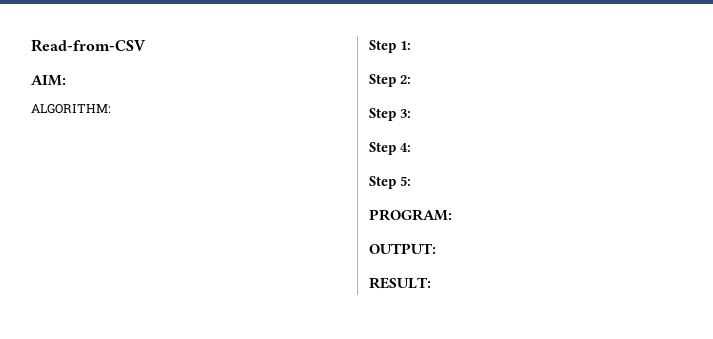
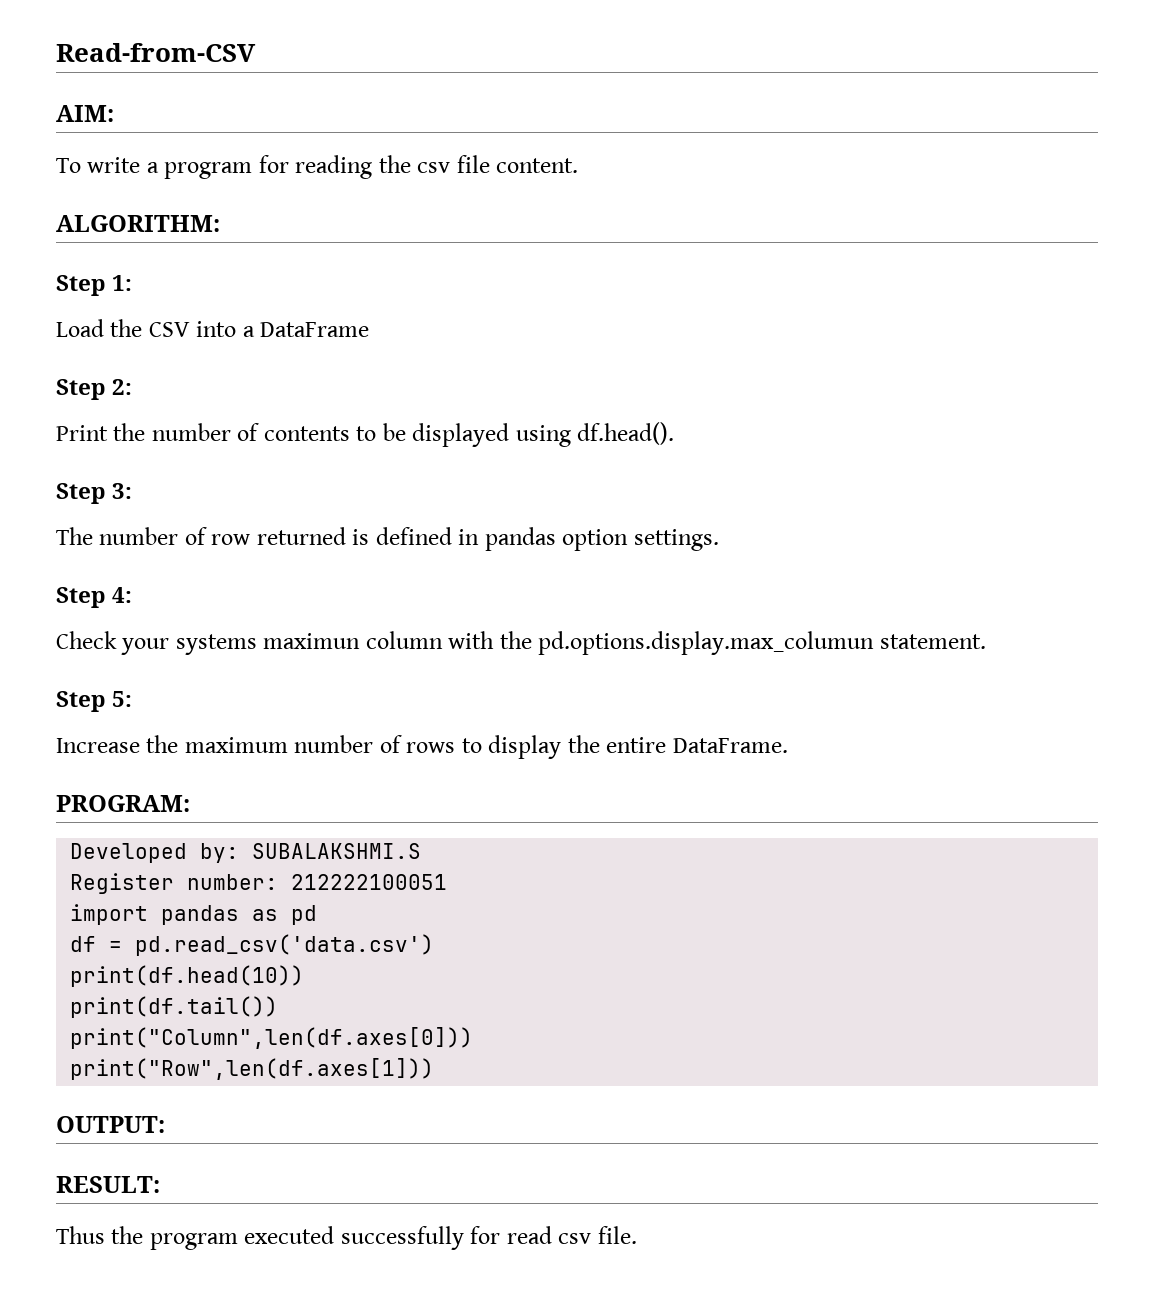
[31,104,111,114] [369,40,411,53] [369,74,411,87] [369,108,411,121] [369,142,411,155] [369,176,411,189] [369,209,452,221] [369,243,436,254] [369,277,431,289] ALGORITHM: // Step 1: // Step 2: // Step 3: // Step 4: // Step 5: // PROGRAM: // OUTPUT: // RESULT: -> [56,155,579,179] [56,215,220,232] [56,275,133,296] [56,319,370,337] [56,379,133,400] [56,422,675,447] [56,483,133,504] [56,527,719,551] [56,587,133,608] [56,631,986,655] [56,691,133,712] [56,735,788,759] [56,795,190,812] [70,843,422,863] [70,873,448,894] [70,904,318,925] [70,934,435,956] [70,965,305,987] [70,996,279,1018] [70,1027,474,1049] [70,1058,435,1080] [56,1116,165,1133] [56,1176,160,1193] [56,1226,637,1250] To write a program for reading the csv file content. // ALGORITHM: // Step 1: // Load the CSV into a DataFrame // Step 2: // Print the number of contents to be displayed using df.head(). // Step 3: // The number of row returned is defined in pandas option settings. // Step 4: // Check your systems maximun column with the pd.options.display.max_columun statement. // Step 5: // Increase the maximum number of rows to display the entire DataFrame. // PROGRAM: // Developed by: SUBALAKSHMI.S // Register number: 212222100051 // import pandas as pd // df = pd.read_csv('data.csv') // print(df.head(10)) // print(df.tail()) // print("Column",len(df.axes[0])) // print("Row",len(df.axes[1])) // OUTPUT: // RESULT: // Thus the program executed successfully for read csv file.

